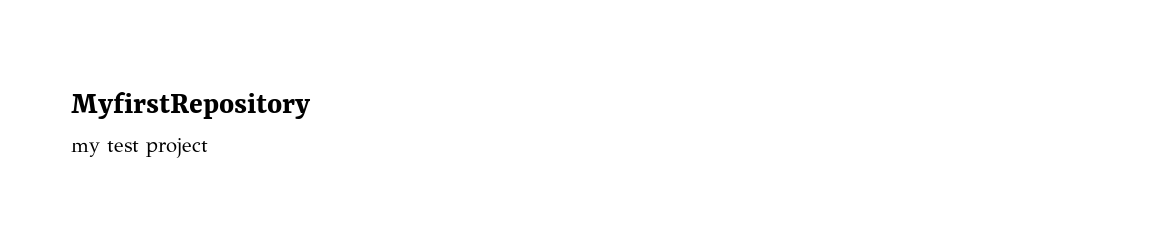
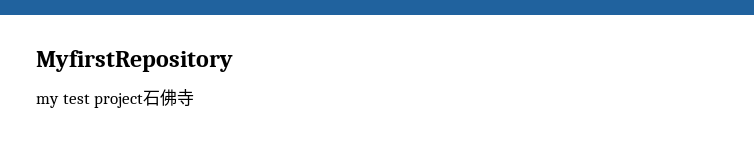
(208, 148) none -> [143,89,195,106] 石佛寺

